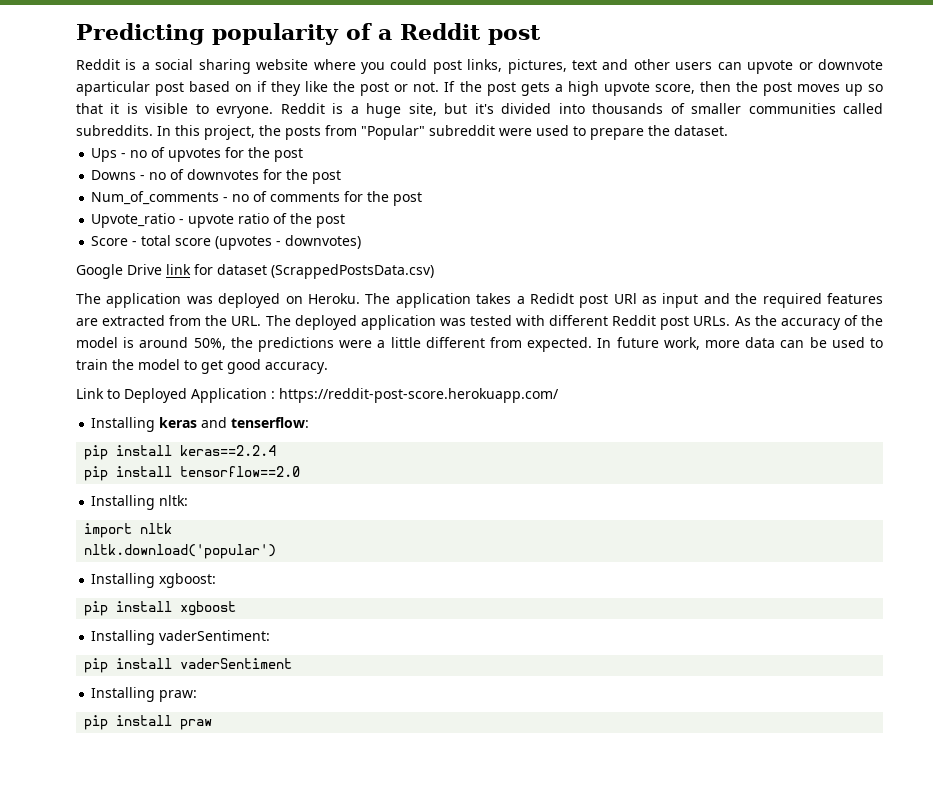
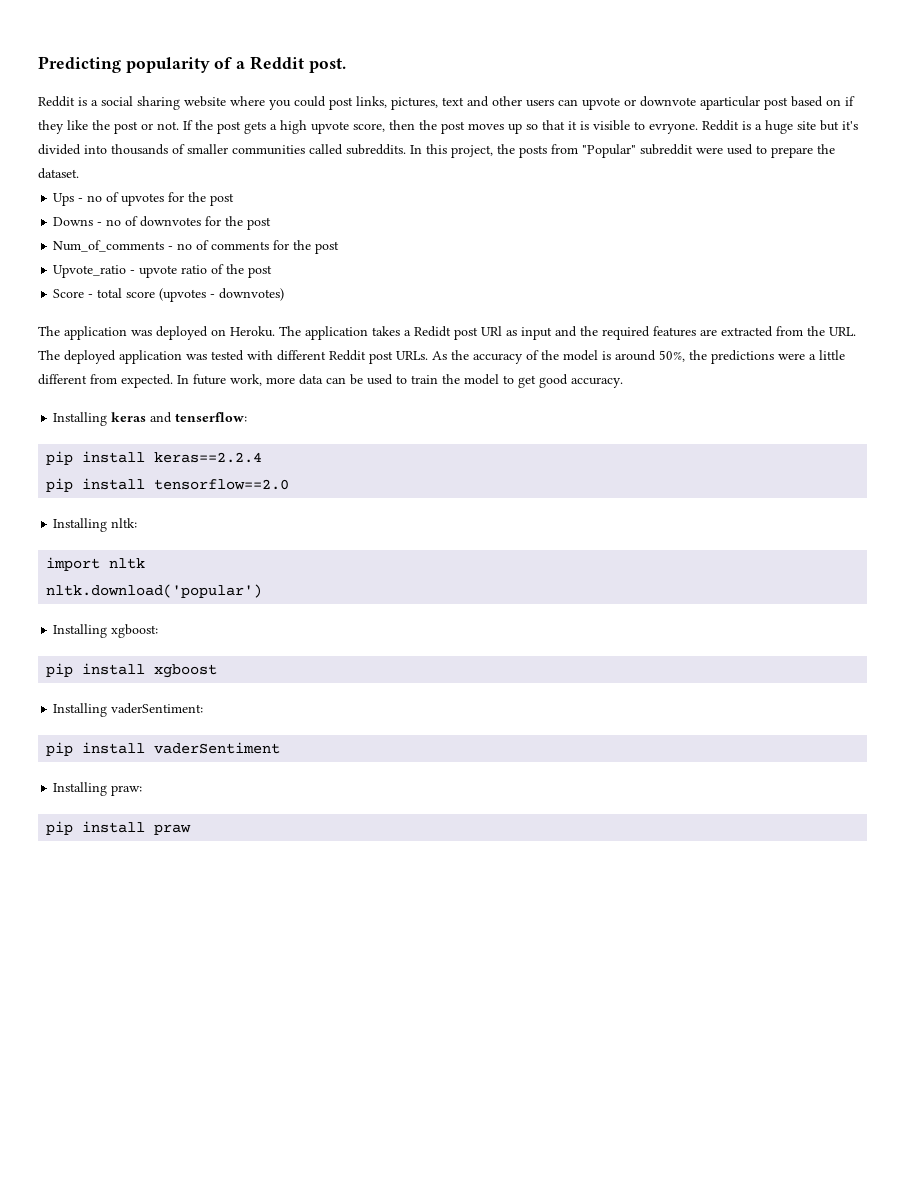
[488,25,541,45] post -> [308,58,346,73] post.
[408,103,437,116] site, -> [797,121,816,130] site
[76,264,434,279] // Google Drive link for dataset (ScrappedPostsData.csv) -> (285, 294) none
[76,388,559,403] // Link to Deployed Application : https://reddit-post-score.herokuapp.com/ -> (623, 382) none

